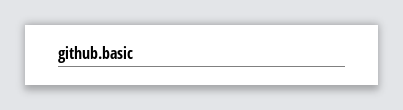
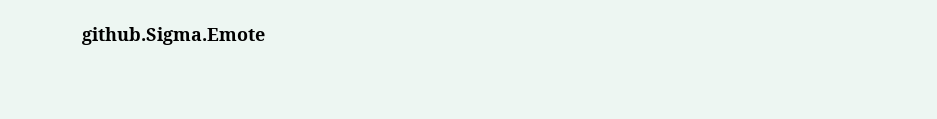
[58,46,133,63] github.basic -> [82,27,265,45] github.Sigma.Emote

